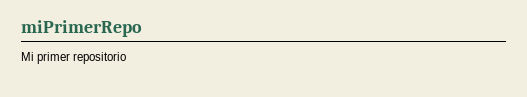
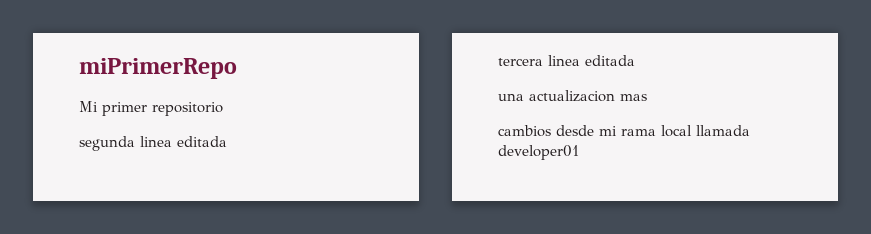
(127, 58) none -> [79,136,227,151] [498,55,635,66] [498,90,647,102] [498,125,750,137] [498,145,579,160] // segunda linea editada // tercera linea editada // una actualizacion mas // cambios desde mi rama local llamada developer01

